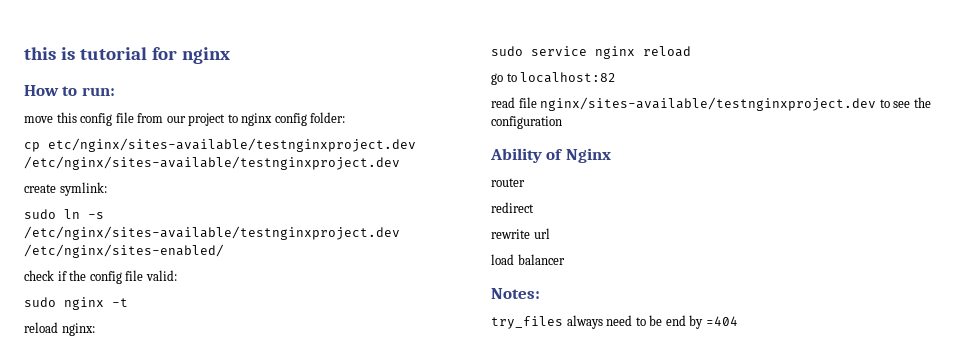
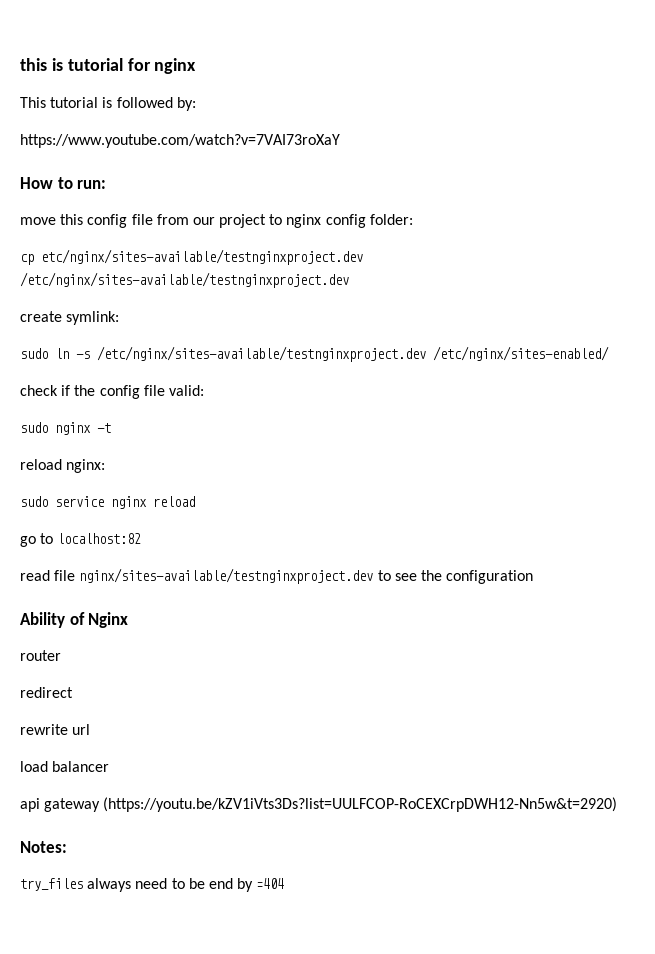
(230, 55) none -> [20,97,196,111] [20,134,340,148] // This tutorial is followed by: // https://www.youtube.com/watch?v=7VAI73roXaY
(565, 259) none -> [20,797,618,812] // api gateway (https://youtu.be/kZV1iVts3Ds?list=UULFCOP-RoCEXCrpDWH12-Nn5w&t=2920)

